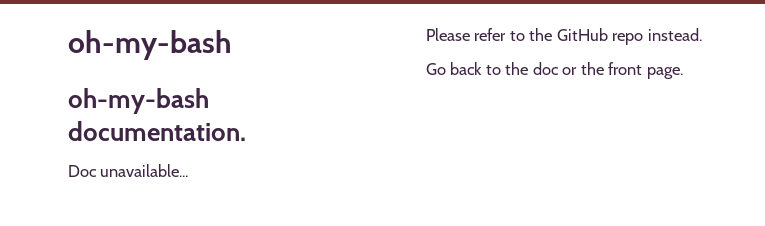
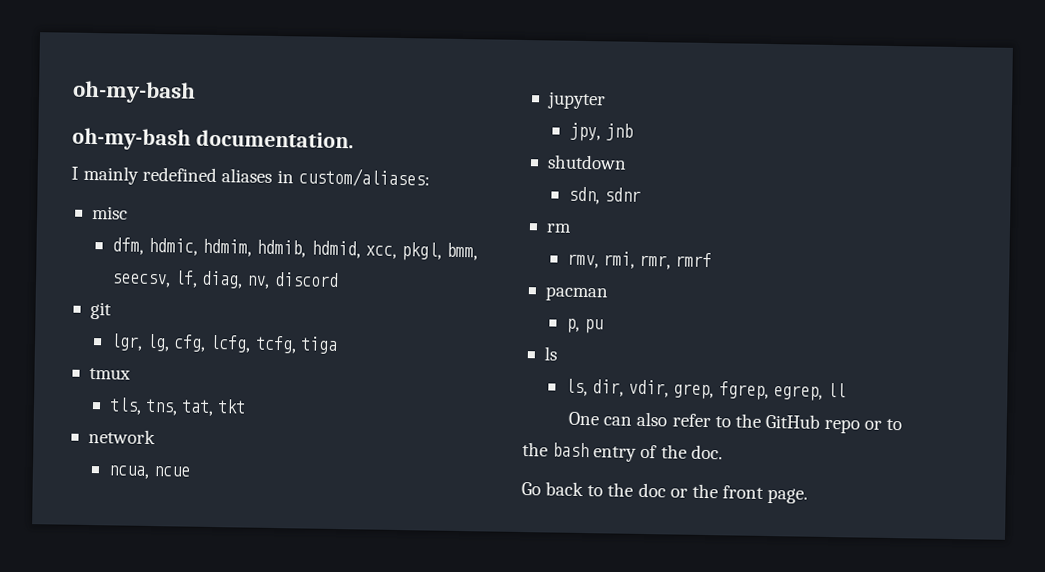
[68,164,189,177] [426,28,470,41] Doc unavailable... // Please -> [71,165,430,188] [91,205,128,220] [112,237,478,261] [111,270,339,289] [89,301,112,320] [110,333,338,354] [88,367,131,380] [109,397,247,417] [87,428,156,445] [108,465,192,479] [546,91,606,110] [569,122,634,142] [546,154,627,170] [568,186,642,205] [545,223,572,233] [567,251,713,270] [544,286,608,302] [566,318,604,334] [543,346,558,361] [565,378,846,401] [568,411,668,427] I mainly redefined aliases in custom/aliases: // misc // dfm, hdmic, hdmim, hdmib, hdmid, xcc, pkgl, bmm, seecsv, lf, diag, nv, discord // git // lgr, lg, cfg, lcfg, tcfg, tiga // tmux // tls, tns, tat, tkt // network // ncua, ncue // jupyter // jpy, jnb // shutdown // sdn, sdnr // rm // rmv, rmi, rmr, rmrf // pacman // p, pu // ls // ls, dir, vdir, grep, fgrep, egrep, ll // One can also
[647,28,702,41] instead. -> [864,418,903,431] [522,442,723,462] or to the bash entry of the doc.

